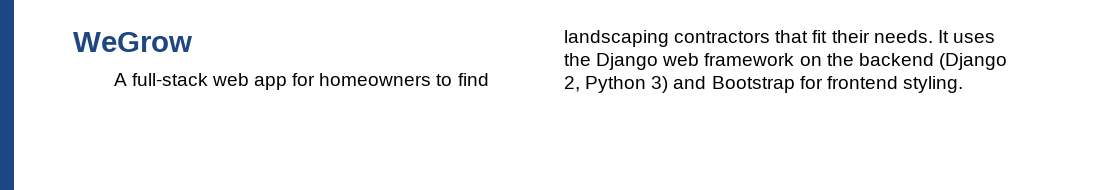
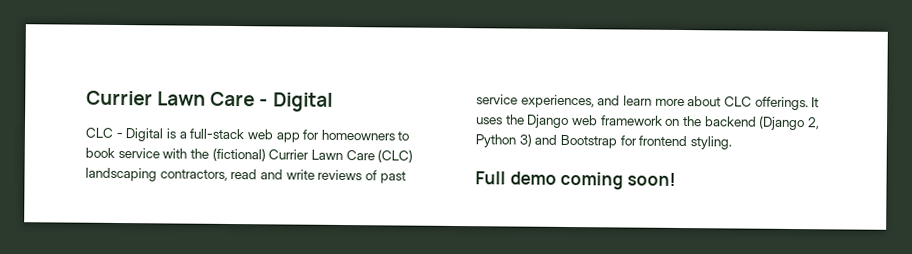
[73,32,192,52] [113,73,127,86] WeGrow // A -> [86,90,333,112] [85,127,187,142] Currier Lawn Care - Digital // CLC - Digital is a
[457,73,489,86] [564,30,933,47] find landscaping contractors that fit their needs. -> [85,147,414,163] [85,167,406,184] [476,94,809,111] book service with the (fictional) Currier Lawn Care (CLC) landscaping contractors, read and write reviews of past service experiences, and learn more about CLC offerings.
(963, 84) none -> [475,171,676,190] // Full demo coming soon!

